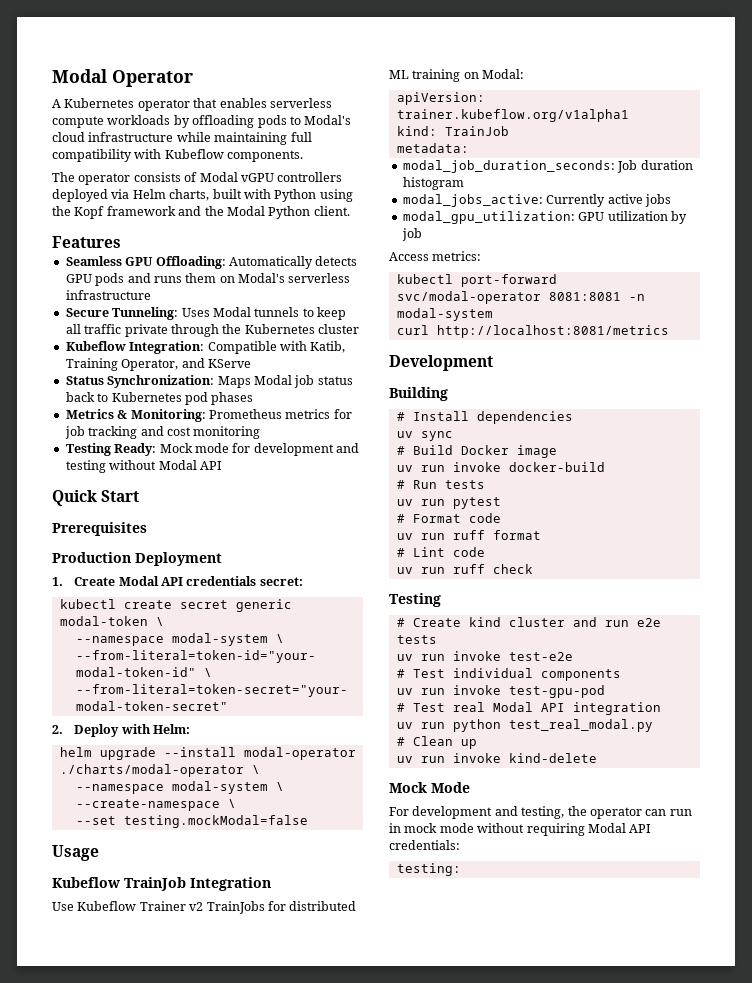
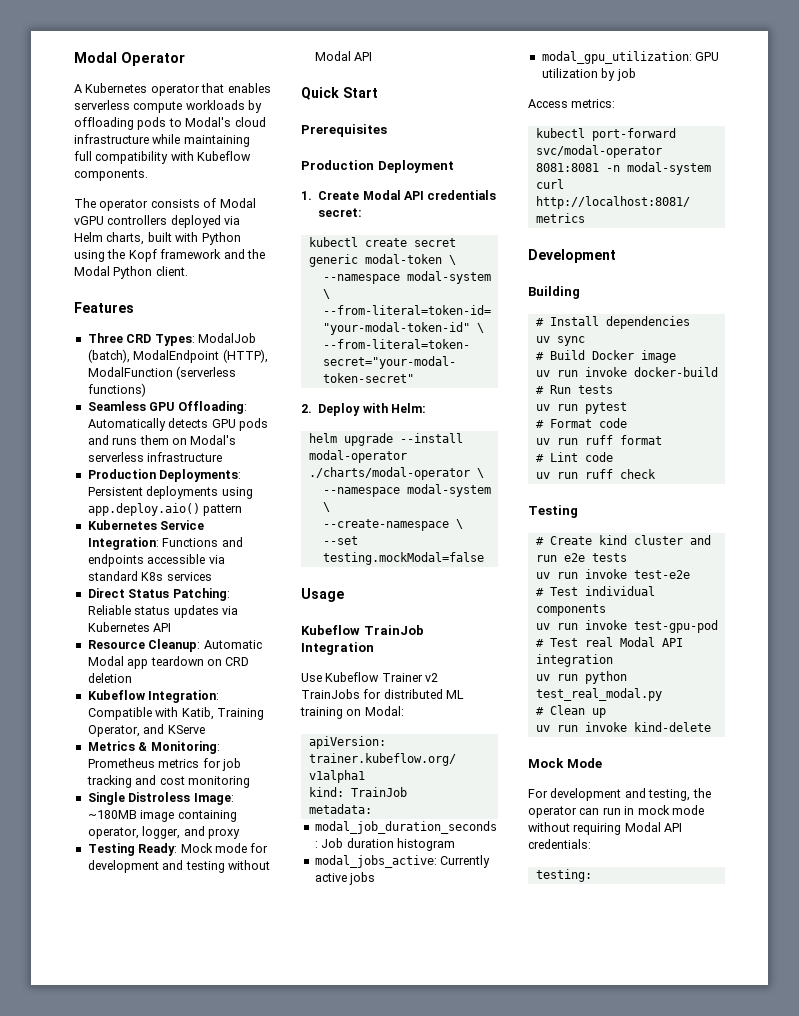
(121, 242) none -> [87,333,256,346] [87,349,268,363] [87,366,237,380] [87,383,146,397] // Three CRD Types: ModalJob (batch), ModalEndpoint (HTTP), ModalFunction (serverless functions)
[65,307,346,320] [65,324,359,337] Secure Tunneling: Uses Modal tunnels to keep all traffic private through the Kubernetes cluster -> [87,469,242,482] [87,486,253,499] [87,503,243,516] [87,520,205,530] [87,537,243,550] [87,554,225,567] [87,571,212,581] [87,588,230,601] [87,605,238,618] [87,622,172,632] [87,639,262,652] [87,656,250,669] [87,673,132,683] Production Deployments: Persistent deployments using app.deploy.aio() pattern // Kubernetes Service Integration: Functions and endpoints accessible via standard K8s services // Direct Status Patching: Reliable status updates via Kubernetes API // Resource Cleanup: Automatic Modal app teardown on CRD deletion
[65,375,353,388] [65,392,254,405] // Status Synchronization: Maps Modal job status back to Kubernetes pod phases -> (205, 729) none
(261, 432) none -> [87,792,234,805] [87,810,237,822] [87,826,240,839] // Single Distroless Image: ~180MB image containing operator, logger, and proxy

